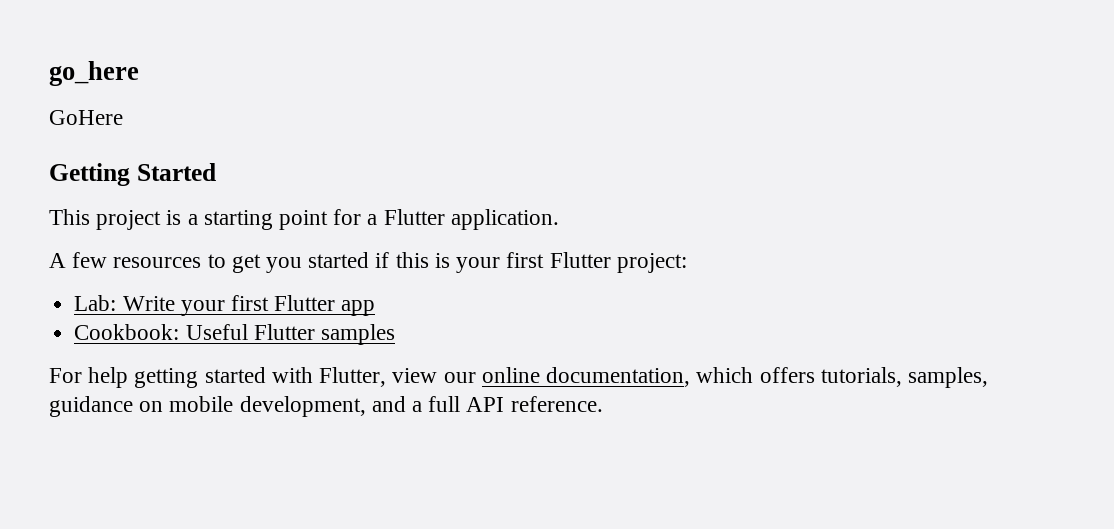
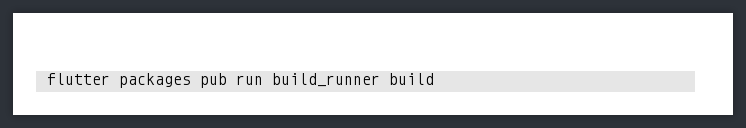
[49,61,139,86] [49,110,123,125] [49,163,216,186] [49,209,559,230] [49,252,687,273] [74,295,376,316] [74,324,395,345] [49,367,989,388] [49,396,603,417] go_here // GoHere // Getting Started // This project is a starting point for a Flutter application. // A few resources to get you started if this is your first Flutter project: // Lab: Write your first Flutter app // Cookbook: Useful Flutter samples // For help getting started with Flutter, view our online documentation, which offers tutorials, samples, guidance on mobile development, and a full API reference. -> [46,73,434,88] flutter packages pub run build_runner build

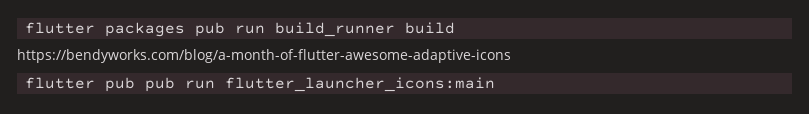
(434, 79) none -> [17,49,511,63] [25,77,496,92] // https://bendyworks.com/blog/a-month-of-flutter-awesome-adaptive-icons // flutter pub pub run flutter_launcher_icons:main

